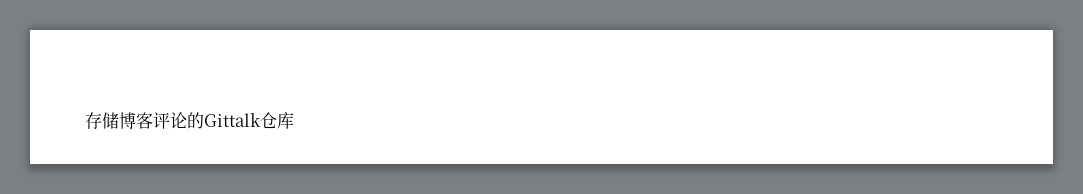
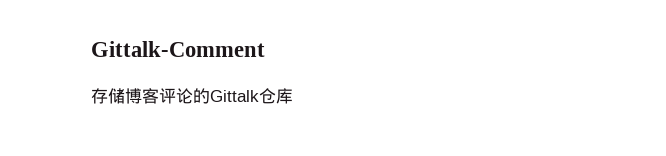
(85, 120) none -> [91,41,265,57] Gittalk-Comment //

